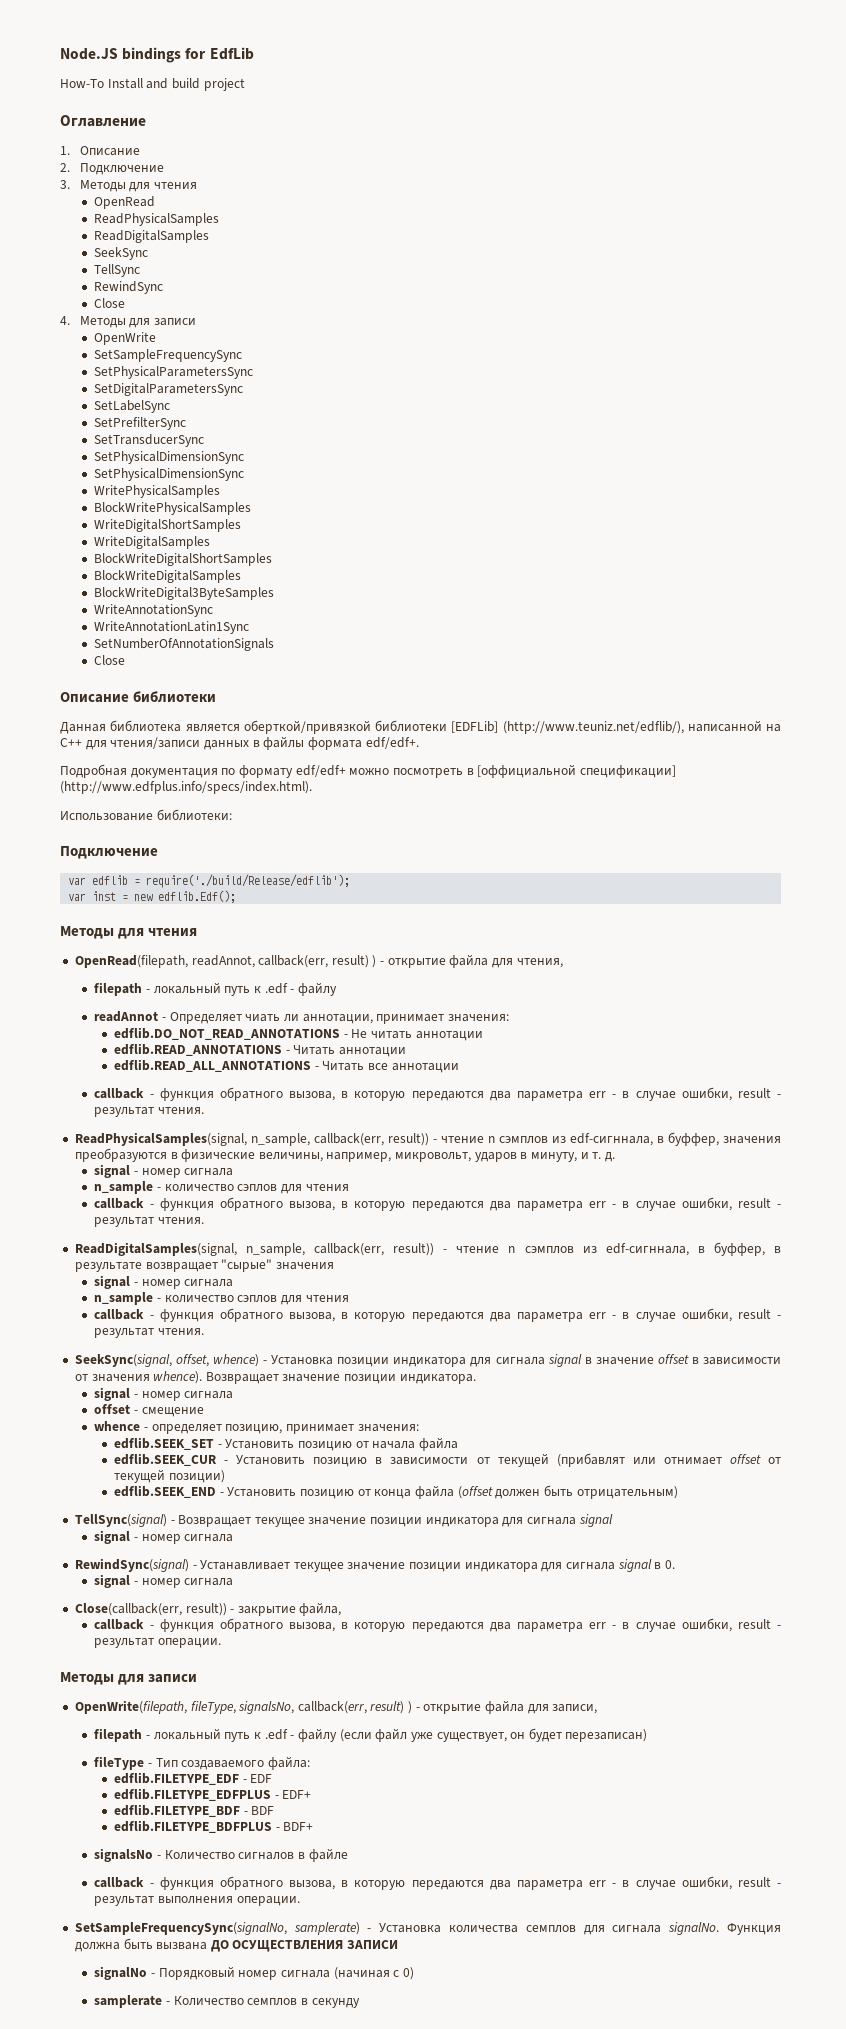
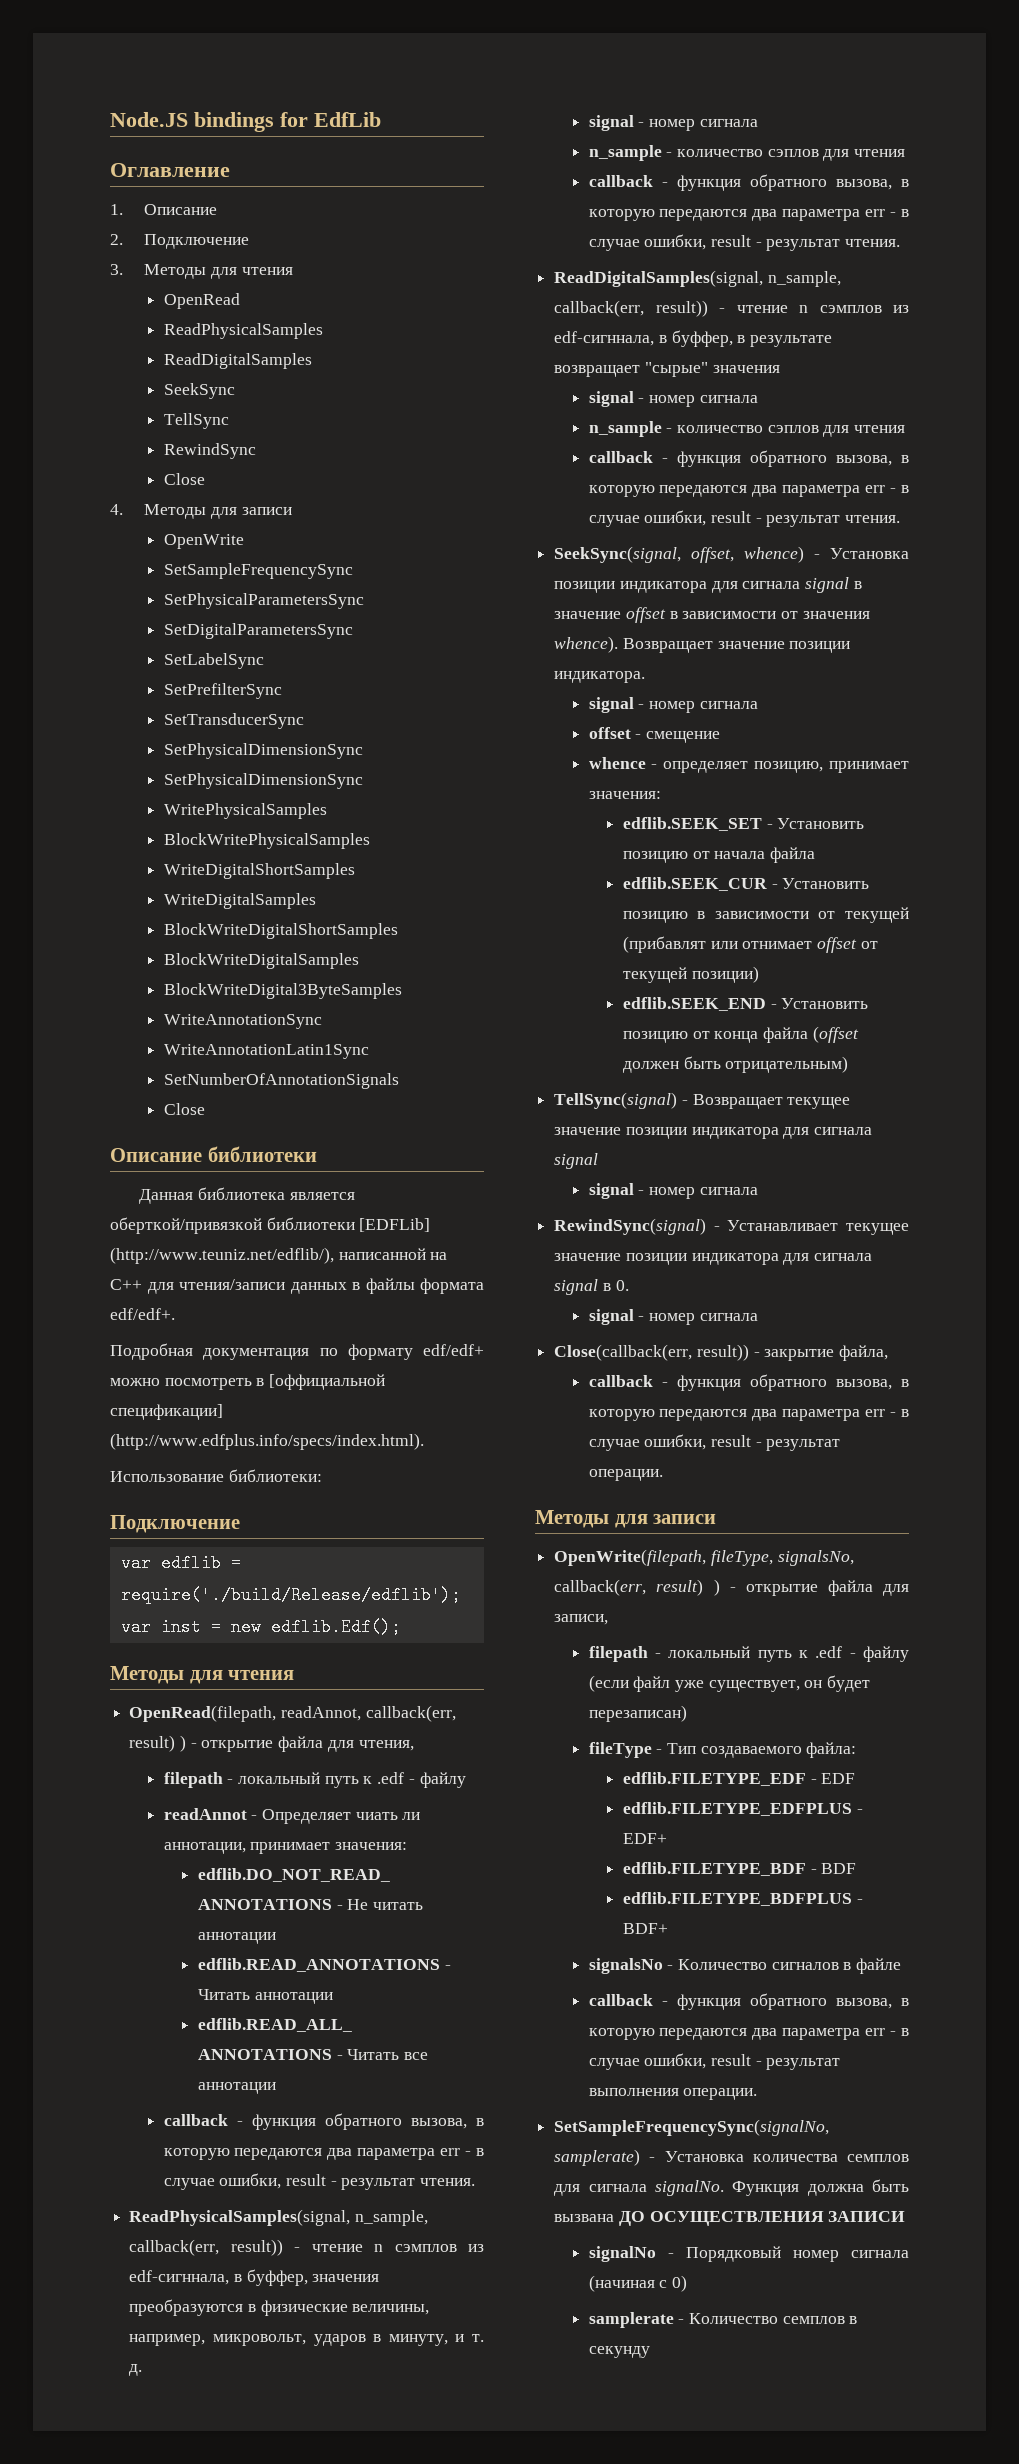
[60,78,245,91] // How-To Install and build project -> (381, 119) none

